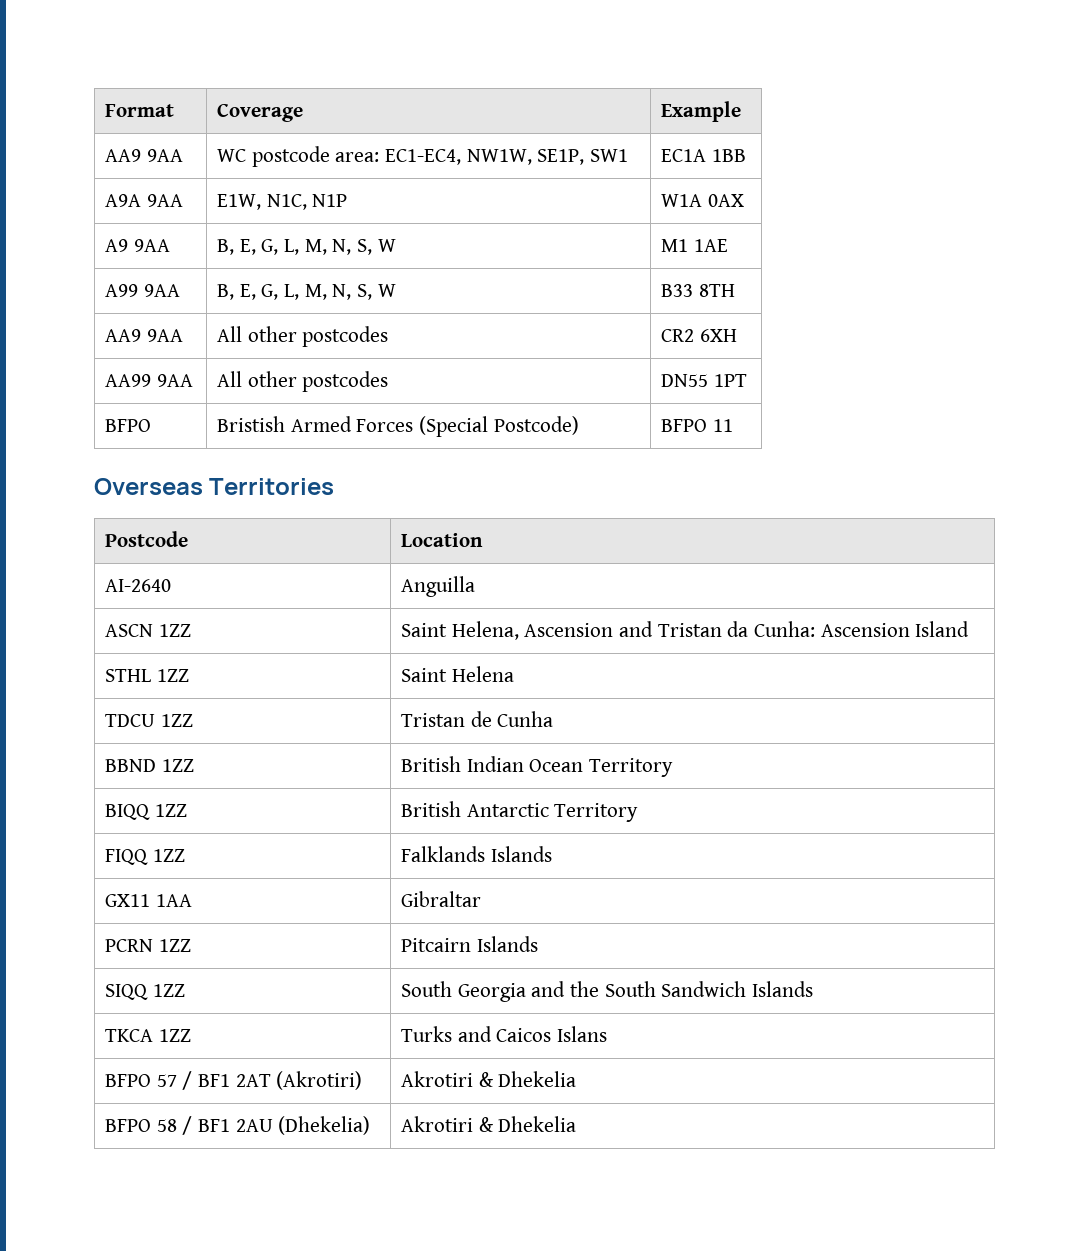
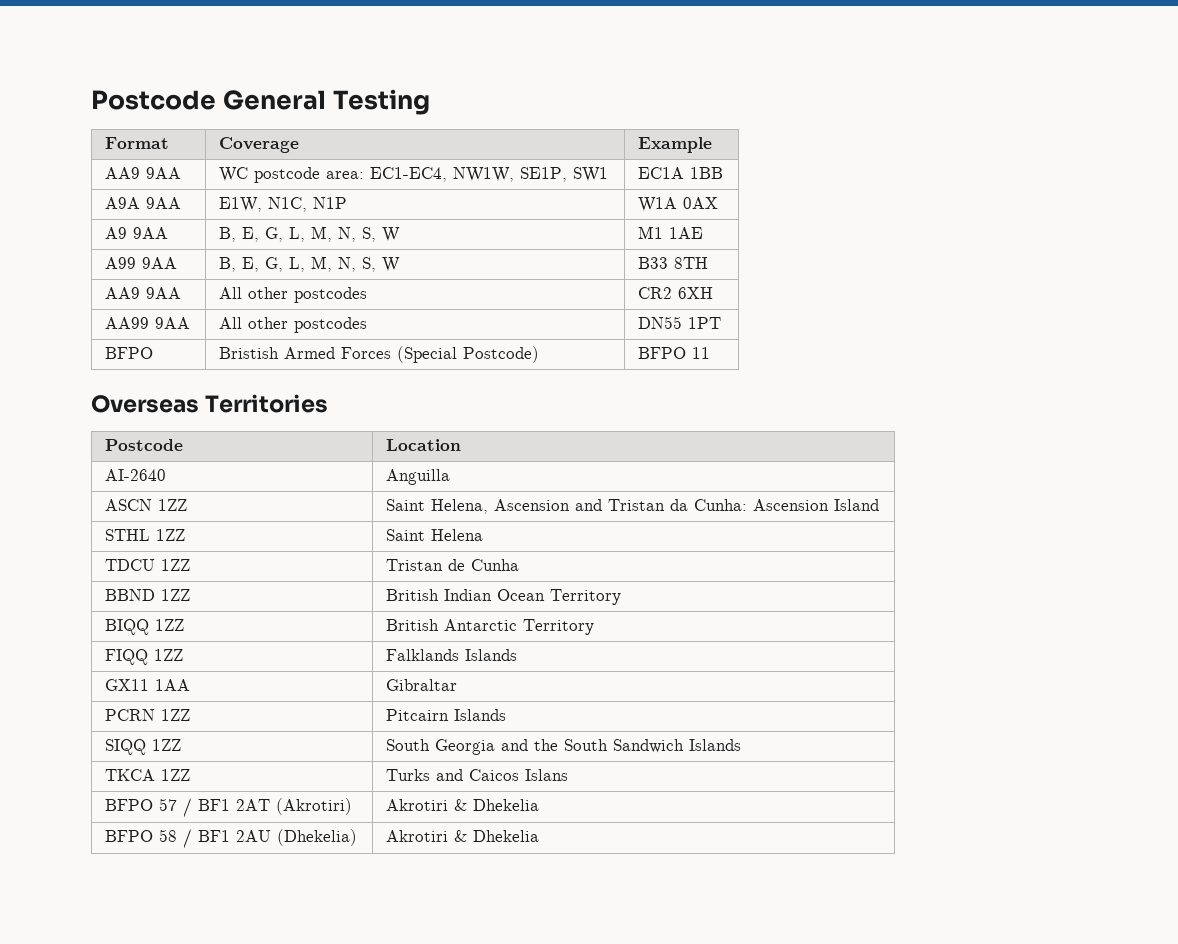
(105, 110) none -> [91,89,430,115] Postcode General Testing //

